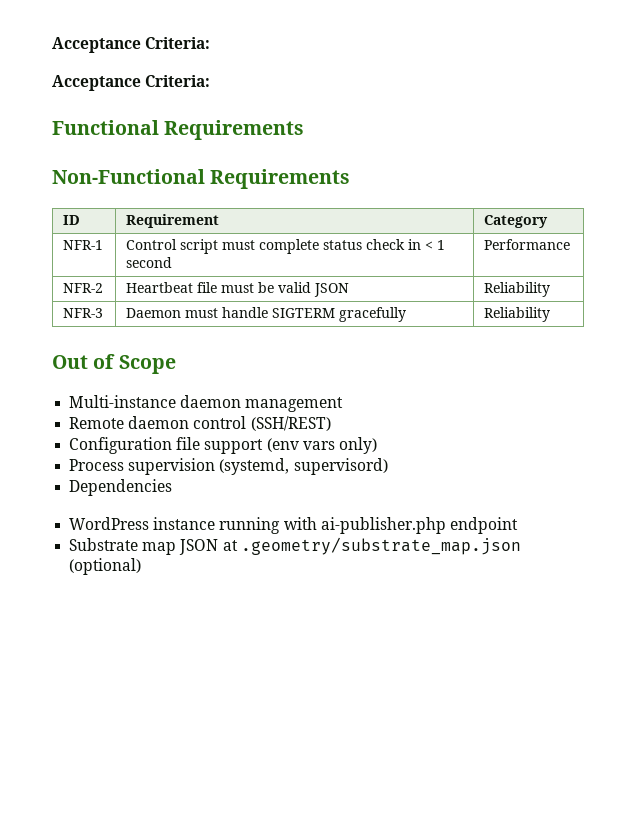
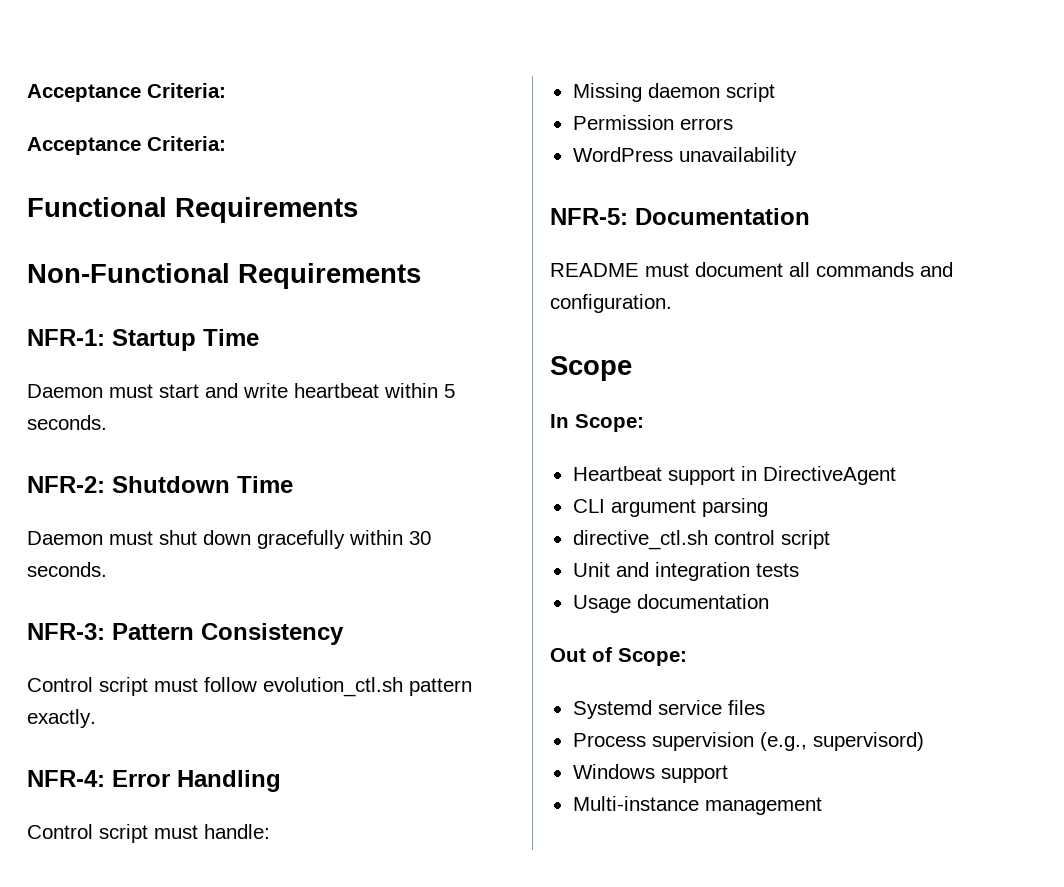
[63,215,81,225] [126,214,220,228] [484,215,549,228] [63,240,104,250] [126,239,446,254] [126,257,173,268] [484,239,571,250] [63,283,104,293] [126,282,350,297] [484,282,551,297] [63,308,104,318] [126,307,407,322] [484,307,551,322] [52,354,176,374] [69,395,344,412] [69,416,331,431] [69,437,377,454] // ID | Requirement | Category // NFR-1 | Control script must complete status check in < 1 second | Performance // NFR-2 | Heartbeat file must be valid JSON | Reliability // NFR-3 | Daemon must handle SIGTERM gracefully | Reliability // Out of Scope // Multi-instance daemon management // Remote daemon control (SSH/REST) // Configuration file support (env vars only) -> [27,329,259,351] [27,383,455,398] [27,415,107,430] [27,476,293,493] [27,530,431,549] [27,562,107,577] [27,623,344,645] [27,677,472,697] [27,709,96,728] [27,770,281,792] [27,824,270,843] [572,83,775,102] [572,115,733,130] [572,147,797,166] [550,208,810,225] [550,262,953,277] [550,294,672,313] [550,356,632,381] [550,414,644,432] [572,466,896,485] [572,498,768,517] [572,530,830,550] [572,562,799,581] [572,594,769,613] [550,647,687,666] [572,700,765,719] // NFR-1: Startup Time // Daemon must start and write heartbeat within 5 seconds. // NFR-2: Shutdown Time // Daemon must shut down gracefully within 30 seconds. // NFR-3: Pattern Consistency // Control script must follow evolution_ctl.sh pattern exactly. // NFR-4: Error Handling // Control script must handle: // Missing daemon script // Permission errors // WordPress unavailability // NFR-5: Documentation // README must document all commands and configuration. // Scope // In Scope: // Heartbeat support in DirectiveAgent // CLI argument parsing // directive_ctl.sh control script // Unit and integration tests // Usage documentation // Out of Scope: // Systemd service files
[219,458,290,475] (systemd, -> [759,732,807,751] (e.g.,
[69,479,173,496] [69,517,518,534] [69,537,521,555] [69,558,142,575] Dependencies // WordPress instance running with ai-publisher.php endpoint // Substrate map JSON at .geometry/substrate_map.json (optional) -> [572,764,728,783] [572,796,822,815] Windows support // Multi-instance management

